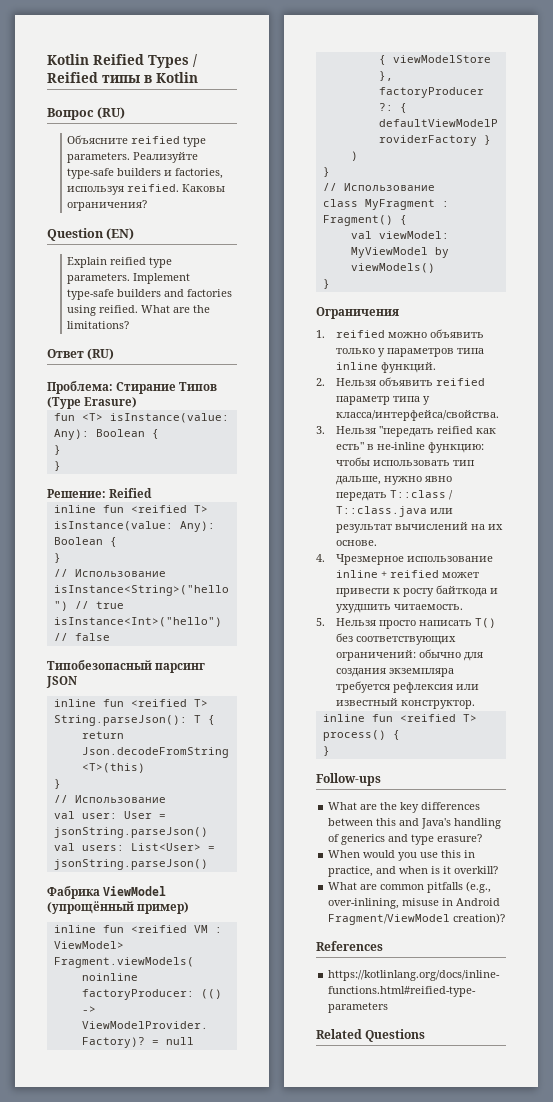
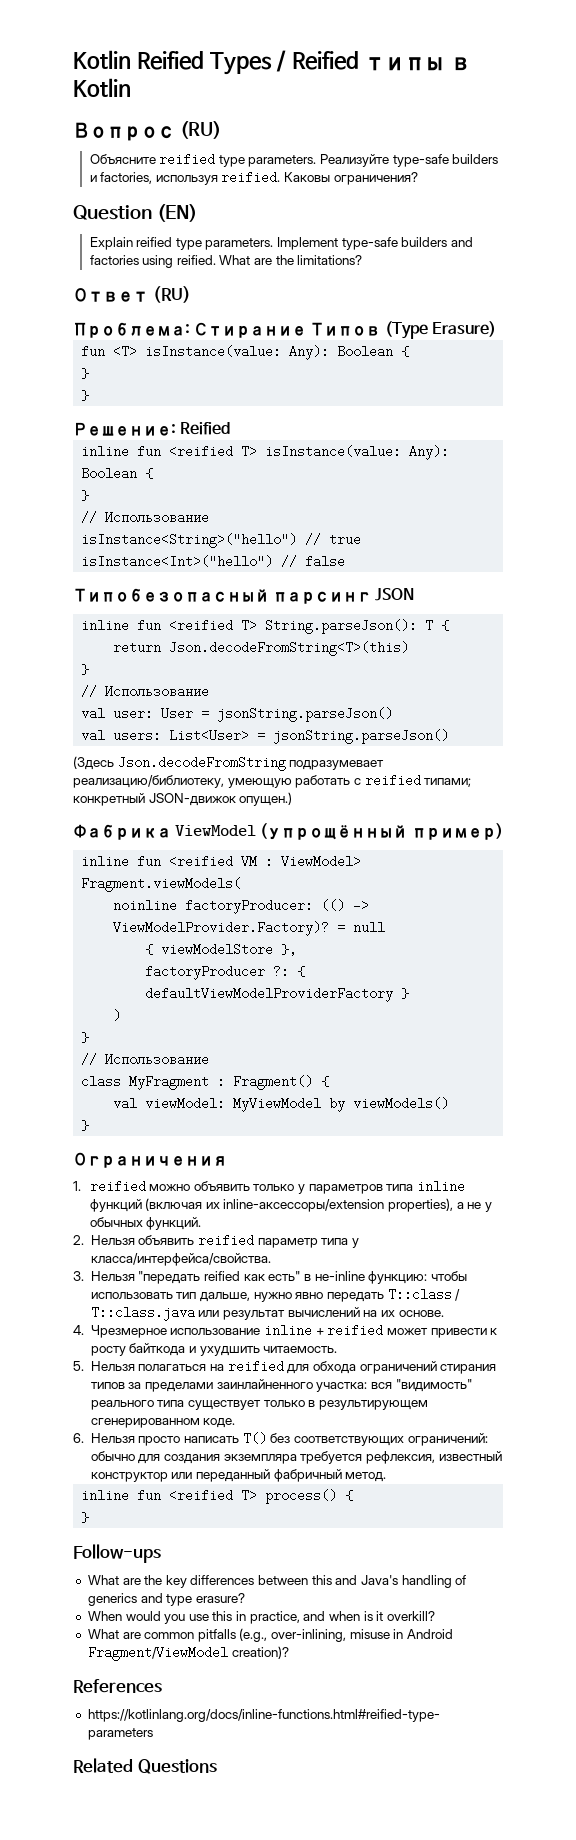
(208, 864) none -> [73,756,385,771] [73,774,472,788] [73,792,293,806] // (Здесь Json.decodeFromString подразумевает реализацию/библиотеку, умеющую работать с reified типами; конкретный JSON-движок опущен.)
(379, 366) none -> [89,1198,493,1212] [89,1217,143,1227] функций (включая их inline-аксессоры/extension properties), а не у обычных
(377, 622) none -> [138,1360,497,1374] [90,1379,472,1392] [90,1400,428,1410] [90,1418,236,1428] [73,1433,135,1443] полагаться на reified для обхода ограничений стирания типов за пределами заинлайненного участка: вся "видимость" реального типа существует только в результирующем сгенерированном коде. // 6. Нельзя
[393,682,480,693] [336,698,476,709] рефлексия или известный конструктор. -> [365,1451,502,1464] [90,1469,387,1482] рефлексия, известный конструктор или переданный фабричный метод.

